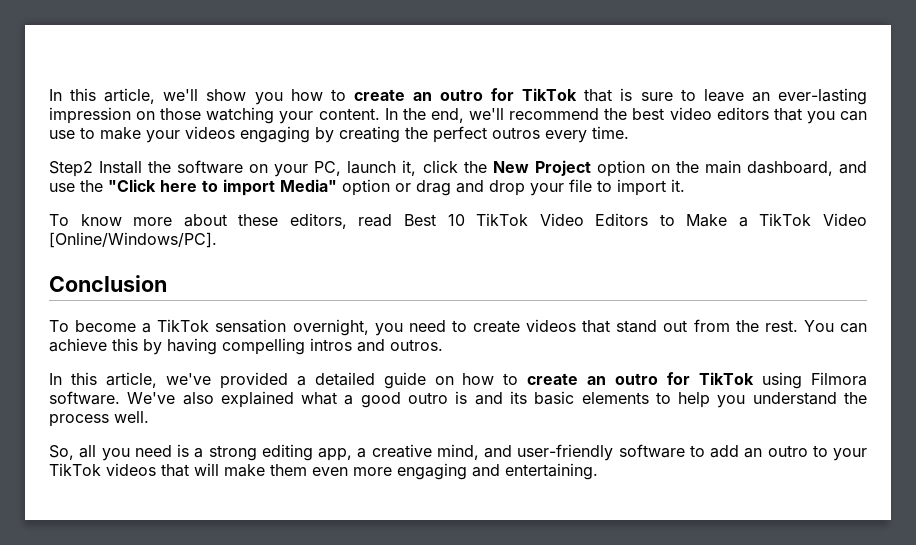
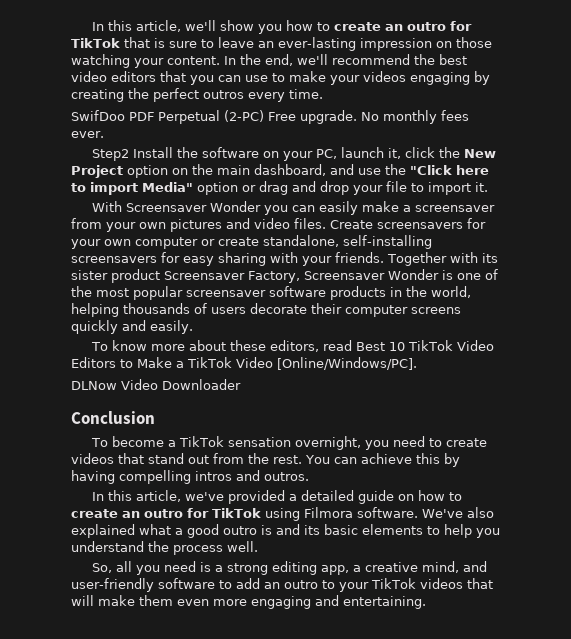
(629, 132) none -> [71,110,469,124] [71,131,104,138] // SwifDoo PDF Perpetual (2-PC) Free upgrade. No monthly fees ever.
(685, 185) none -> [91,201,495,215] [71,218,486,232] [71,235,432,249] [71,252,498,266] [71,269,498,283] [71,286,471,300] [71,303,461,317] [71,320,193,334] // With Screensaver Wonder you can easily make a screensaver from your own pictures and video files. Create screensavers for your own computer or create standalone, self-installing screensavers for easy sharing with your friends. Together with its sister product Screensaver Factory, Screensaver Wonder is one of the most popular screensaver software products in the world, helping thousands of users decorate their computer screens quickly and easily.
(217, 240) none -> [71,379,241,390] // DLNow Video Downloader

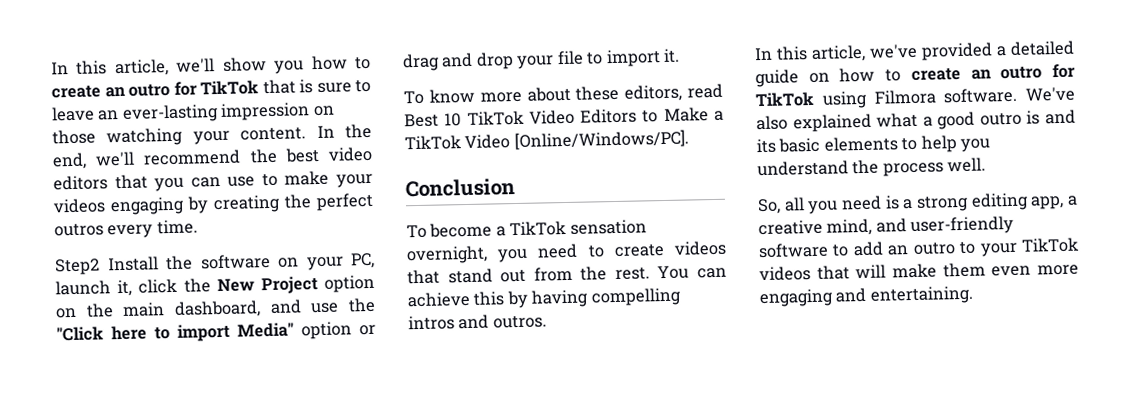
[71,110,469,124] [71,131,104,138] // SwifDoo PDF Perpetual (2-PC) Free upgrade. No monthly fees ever. -> (198, 227) none
[91,201,495,215] [71,218,486,232] [71,235,432,249] [71,252,498,266] [71,269,498,283] [71,286,471,300] [71,303,461,317] [71,320,193,334] // With Screensaver Wonder you can easily make a screensaver from your own pictures and video files. Create screensavers for your own computer or create standalone, self-installing screensavers for easy sharing with your friends. Together with its sister product Screensaver Factory, Screensaver Wonder is one of the most popular screensaver software products in the world, helping thousands of users decorate their computer screens quickly and easily. -> (681, 55) none
[71,379,241,390] // DLNow Video Downloader -> (689, 140) none

